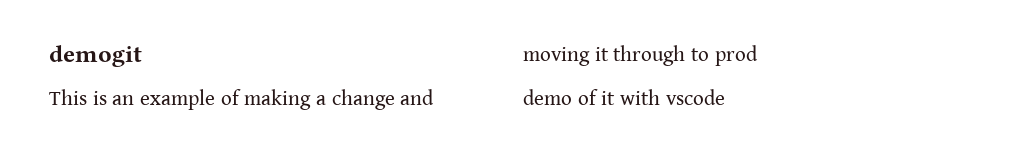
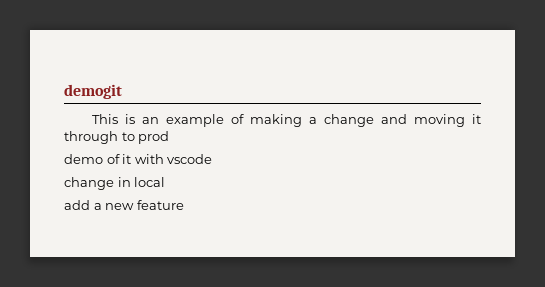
(725, 97) none -> [64,177,166,190] [64,200,184,210] // change in local // add a new feature

